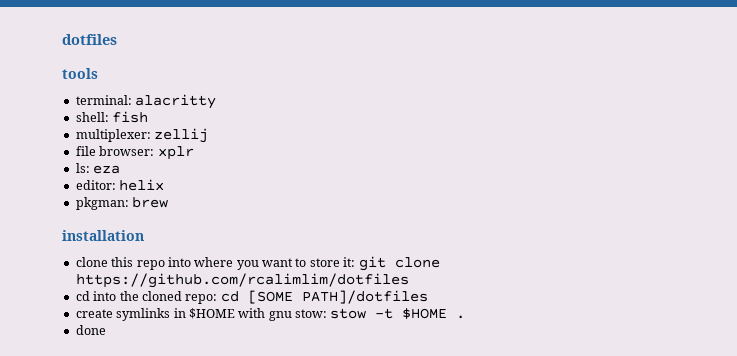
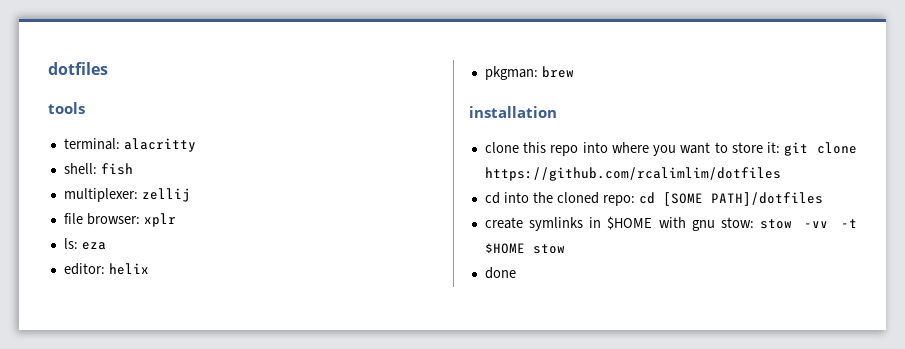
(367, 313) none -> [804,221,829,228] -vv
[456,315,466,319] . -> [532,244,565,254] stow

